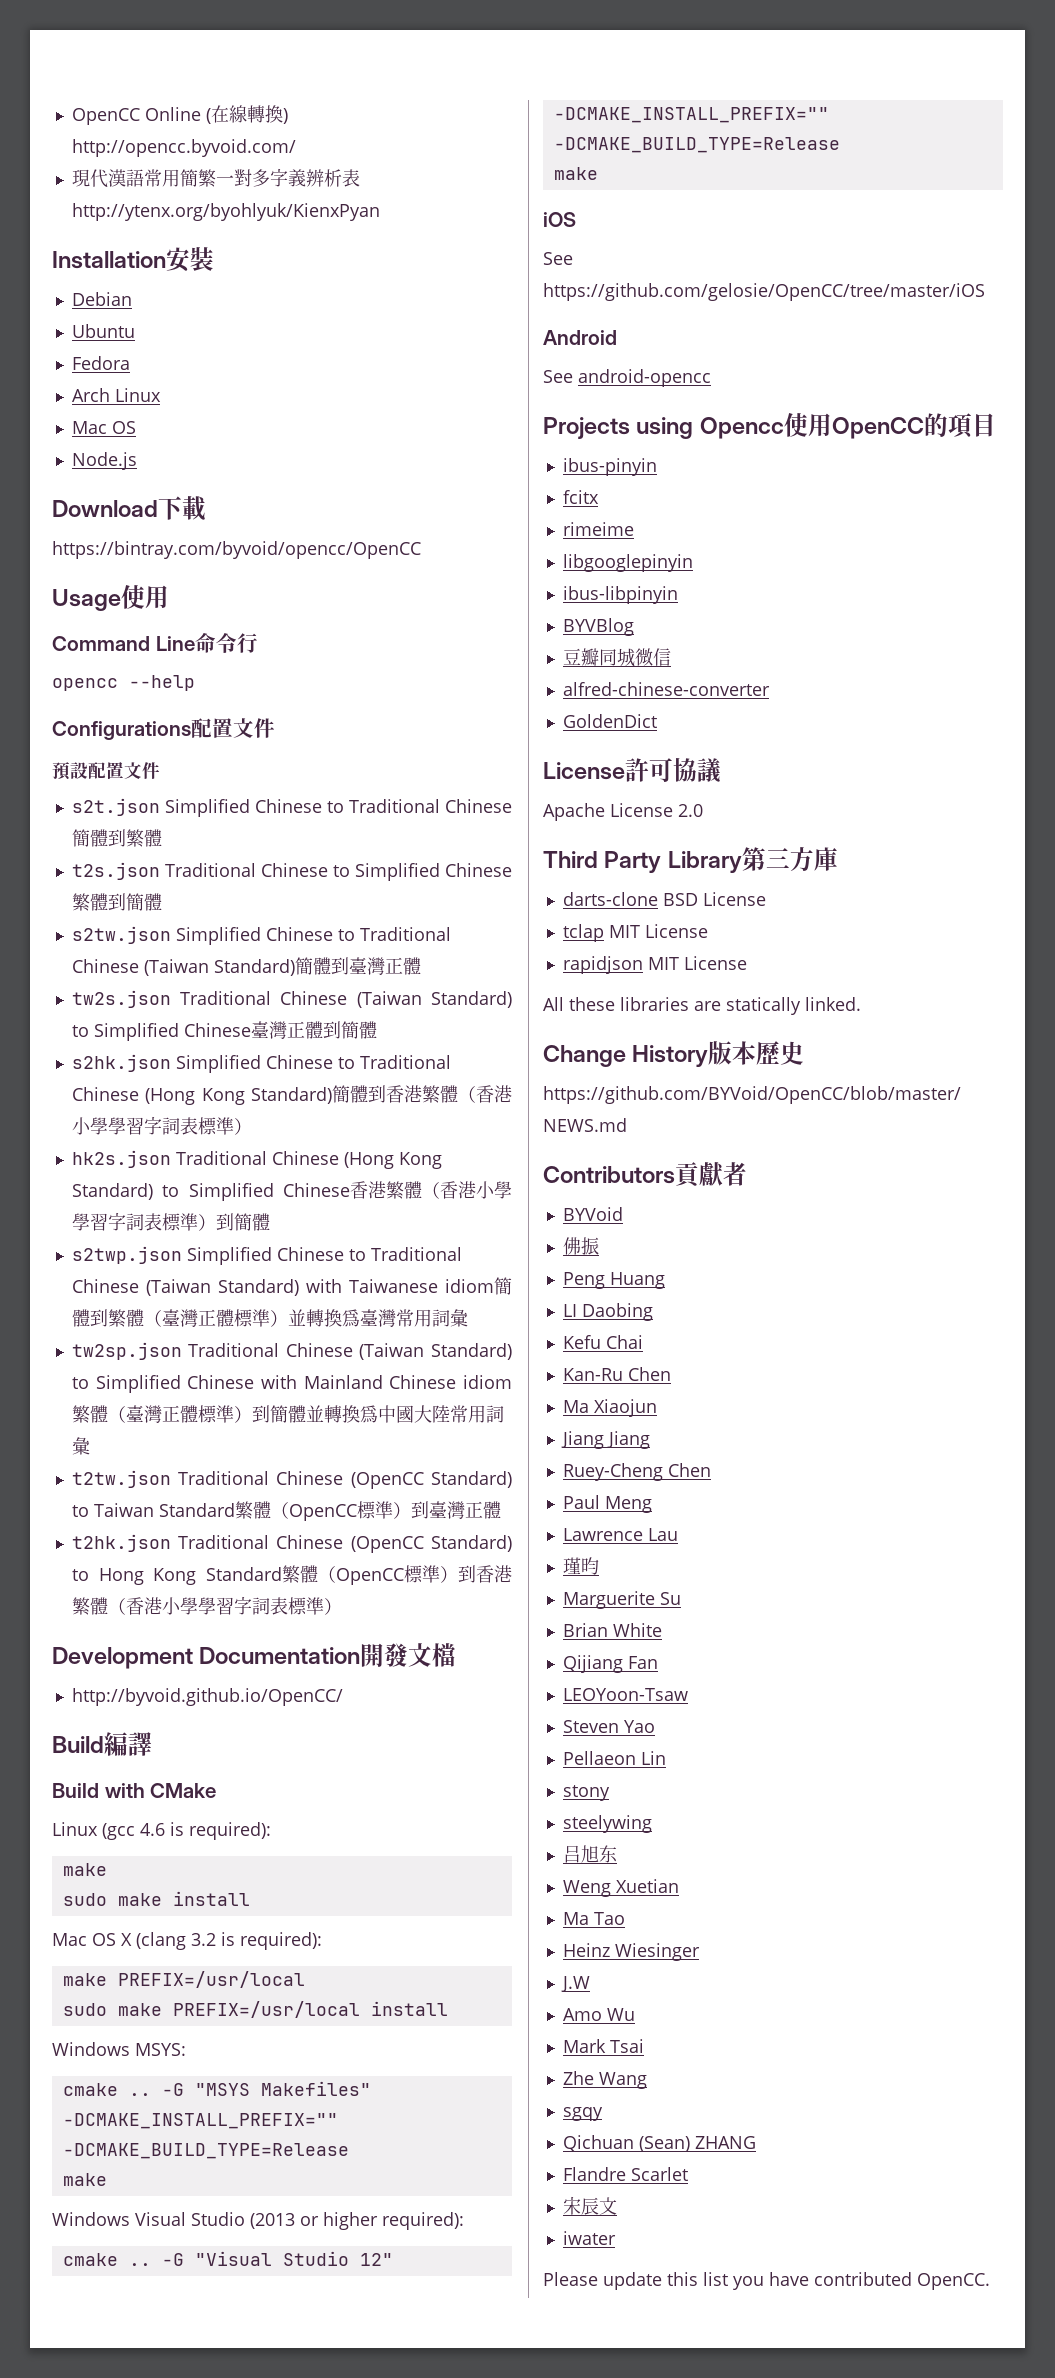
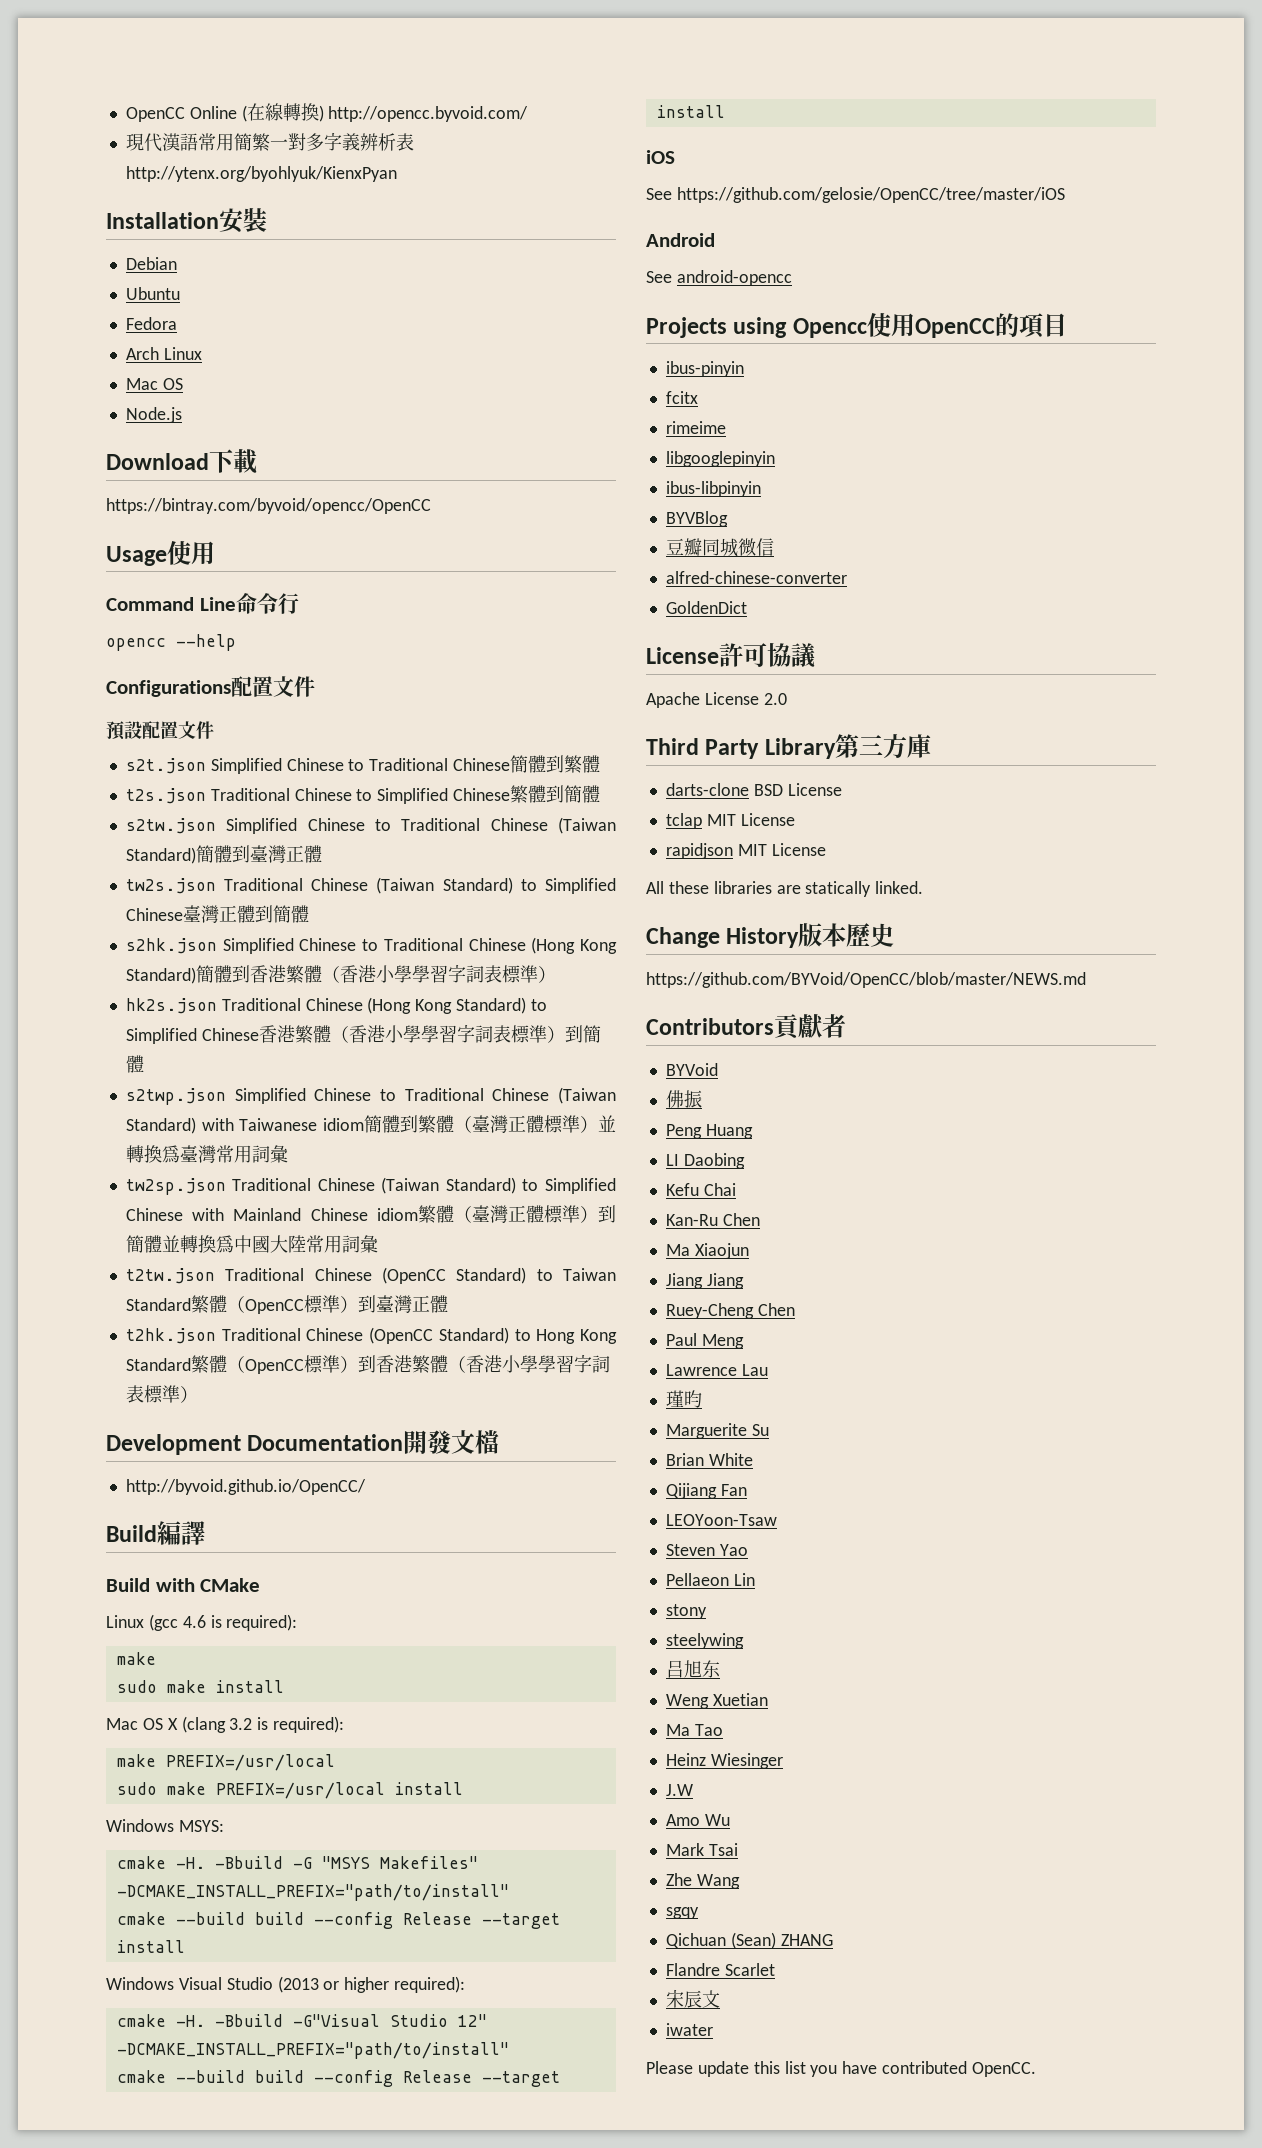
[128,2093,151,2096] .. -> [175,1856,283,1869] -H. -Bbuild
[62,2113,338,2129] [62,2143,349,2159] [62,2173,107,2186] -DCMAKE_INSTALL_PREFIX="" -DCMAKE_BUILD_TYPE=Release // make -> [116,1884,509,1901] [116,1912,560,1929] [116,1940,185,1953] -DCMAKE_INSTALL_PREFIX="path/to/install" // cmake --build build --config Release --target install
[128,2251,393,2266] [553,107,829,123] [553,137,840,153] [553,167,598,180] .. -G "Visual Studio 12" -DCMAKE_INSTALL_PREFIX="" -DCMAKE_BUILD_TYPE=Release // make -> [175,2014,487,2027] [116,2042,509,2059] [116,2070,560,2087] [656,105,725,118] -H. -Bbuild -G"Visual Studio 12" -DCMAKE_INSTALL_PREFIX="path/to/install" // cmake --build build --config Release --target install

